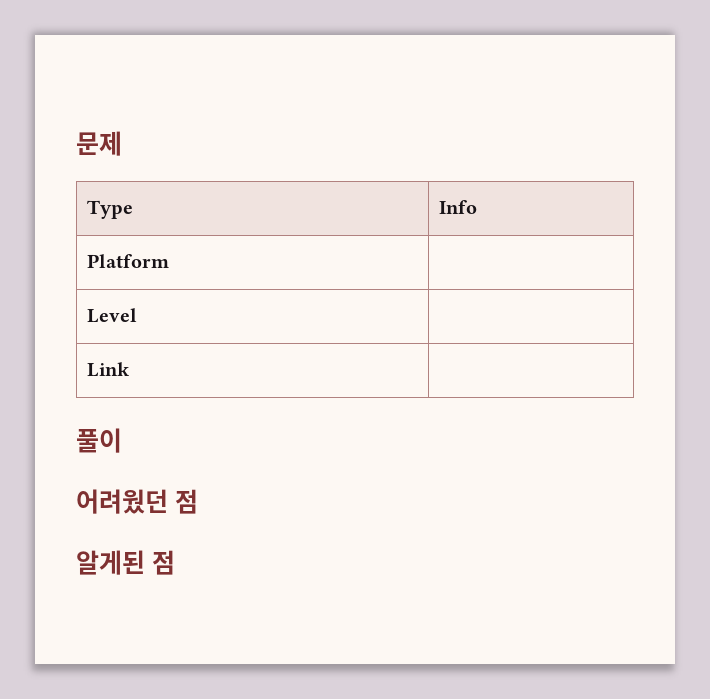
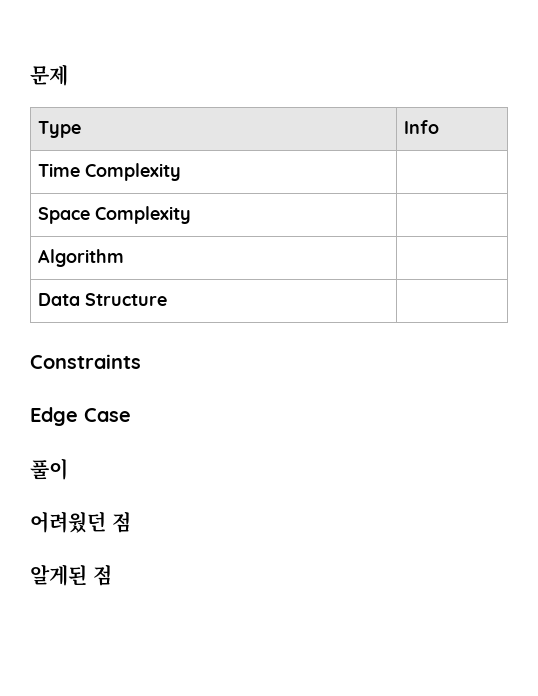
[86,254,169,268] [86,308,137,323] [86,362,130,377] Platform | // Level | // Link | -> [37,163,181,181] [37,206,191,224] [37,249,124,267] [37,293,167,306] [30,354,141,369] [30,407,131,426] Time Complexity | // Space Complexity | // Algorithm | // Data Structure | // Constraints // Edge Case

